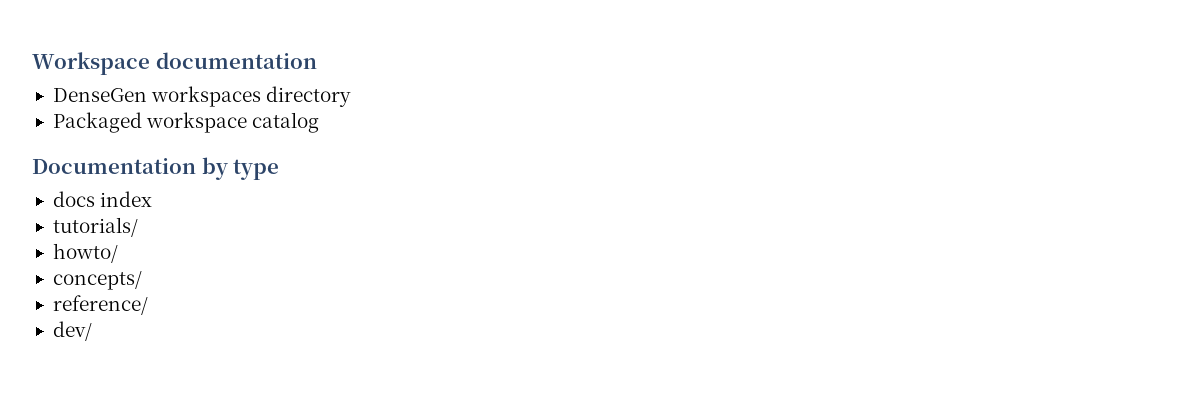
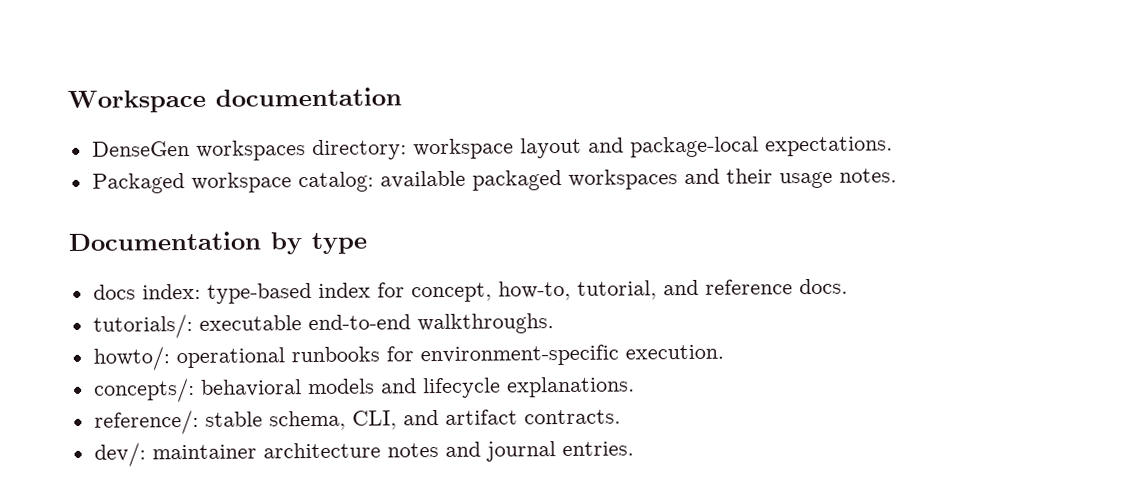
[266,86,352,107] [52,112,320,133] directory // Packaged workspace catalog -> [311,136,893,161] [91,168,897,194] directory: workspace layout and package-local expectations. // Packaged workspace catalog: available packaged workspaces and their usage notes.
(95, 199) none -> [141,283,312,304] index: type-based
[52,217,138,237] [52,243,118,263] [52,271,142,290] [52,295,148,315] [52,321,92,341] // tutorials/ // howto/ // concepts/ // reference/ // dev/ -> [376,278,848,303] [92,313,554,339] [92,344,724,371] [93,376,635,403] [93,409,621,435] [93,441,634,467] for concept, how-to, tutorial, and reference docs. // tutorials/: executable end-to-end walkthroughs. // howto/: operational runbooks for environment-specific execution. // concepts/: behavioral models and lifecycle explanations. // reference/: stable schema, CLI, and artifact contracts. // dev/: maintainer architecture notes and journal entries.

